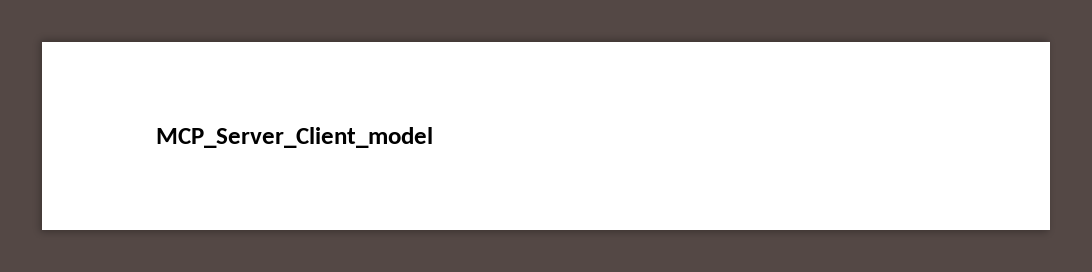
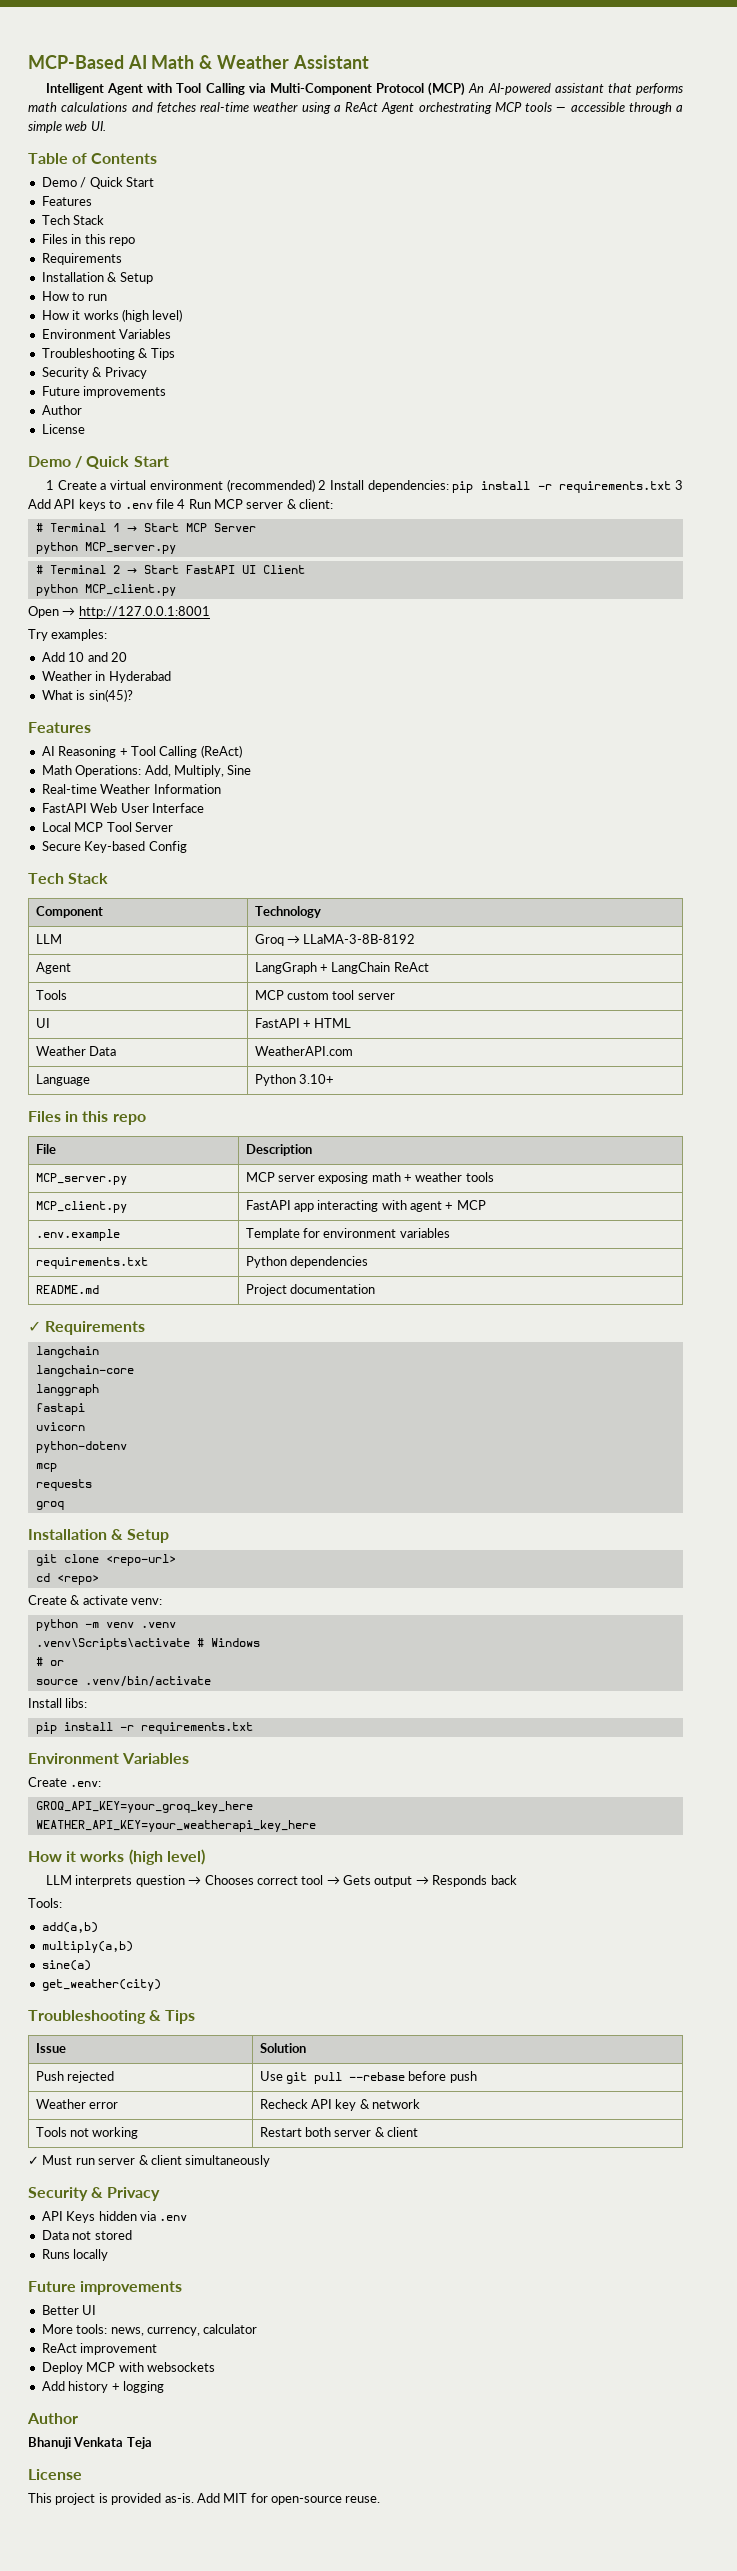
[156,127,433,148] MCP_Server_Client_model -> [28,55,369,69] [46,82,684,96] [28,102,683,114] [28,121,106,133] [28,153,158,164] [41,177,154,189] [41,196,92,206] [41,215,105,225] [41,234,135,246] [41,253,122,265] [41,272,153,284] [41,291,107,301] [41,309,183,322] [41,329,172,339] [41,348,175,360] [41,367,147,379] [41,386,167,398] [41,405,82,415] [41,424,85,434] [28,456,169,469] [46,479,683,493] [28,499,334,511] [35,523,256,532] [35,542,176,554] [35,565,305,574] [35,584,176,596] [28,606,210,618] [28,629,108,641] [41,652,127,662] [41,671,171,683] [41,689,133,702] [28,722,91,733] [41,745,242,758] [41,765,252,777] [41,784,221,794] [41,803,204,813] [41,822,173,832] [41,841,187,853] [28,873,109,884] [35,906,103,918] [254,906,321,918] [35,934,62,944] [254,934,416,946] [35,962,71,974] [254,962,429,974] [35,990,67,1000] [254,990,395,1000] [35,1018,50,1028] [254,1018,352,1028] [35,1046,116,1056] [254,1046,353,1056] [35,1074,90,1086] [254,1074,334,1086] [28,1111,146,1125] [35,1144,56,1154] [245,1144,312,1156] [35,1173,127,1185] [245,1172,494,1184] [35,1201,127,1213] [245,1200,486,1212] [35,1229,120,1241] [245,1228,450,1240] [35,1257,148,1269] [245,1256,368,1268] [35,1285,99,1294] [245,1284,375,1296] [28,1321,146,1335] [35,1346,99,1358] [35,1365,134,1377] [35,1384,99,1396] [35,1403,85,1415] [35,1422,85,1431] [35,1441,127,1453] [35,1463,57,1472] [35,1479,92,1491] [35,1501,64,1510] [28,1529,170,1543] [35,1554,176,1566] [35,1573,99,1585] [28,1595,163,1605] [35,1619,176,1631] [35,1638,260,1650] [35,1657,64,1666] [35,1676,211,1687] [28,1698,88,1708] [35,1722,253,1734] [28,1753,190,1764] [28,1777,102,1787] [35,1801,253,1813] [35,1820,316,1832] [28,1849,205,1865] [46,1875,517,1887] [28,1898,62,1908] [41,1922,98,1933] [41,1941,133,1953] [41,1960,91,1971] [41,1979,161,1991] [28,2010,196,2024] [35,2043,66,2053] [259,2043,306,2053] [35,2071,114,2083] [259,2071,477,2084] [35,2099,118,2109] [259,2099,421,2111] [35,2127,139,2139] [259,2127,419,2137] [28,2155,271,2167] [28,2187,161,2201] [41,2211,188,2223] [41,2230,132,2240] [41,2249,109,2261] [28,2281,183,2295] [41,2305,97,2315] [41,2324,258,2336] [41,2343,158,2355] [41,2362,215,2374] [41,2381,164,2393] [27,2413,78,2424] [28,2437,152,2449] [28,2469,82,2480] [28,2493,381,2505] MCP-Based AI Math & Weather Assistant // Intelligent Agent with Tool Calling via Multi-Component Protocol (MCP) An AI-powered assistant that performs math calculations and fetches real-time weather using a ReAct Agent orchestrating MCP tools — accessible through a simple web UI. // Table of Contents // Demo / Quick Start // Features // Tech Stack // Files in this repo // Requirements // Installation & Setup // How to run // How it works (high level) // Environment Variables // Troubleshooting & Tips // Security & Privacy // Future improvements // Author // License // Demo / Quick Start // 1 Create a virtual environment (recommended) 2 Install dependencies: pip install -r requirements.txt 3 Add API keys to .env file 4 Run MCP server & client: // # Terminal 1 → Start MCP Server // python MCP_server.py // # Terminal 2 → Start FastAPI UI Client // python MCP_client.py // Open → http://127.0.0.1:8001 // Try examples: // Add 10 and 20 // Weather in Hyderabad // What is sin(45)? // Features // AI Reasoning + Tool Calling (ReAct) // Math Operations: Add, Multiply, Sine // Real-time Weather Information // FastAPI Web User Interface // Local MCP Tool Server // Secure Key-based Config // Tech Stack // Component | Technology // LLM | Groq → LLaMA-3-8B-8192 // Agent | LangGraph + LangChain ReAct // Tools | MCP custom tool server // UI | FastAPI + HTML // Weather Data | WeatherAPI.com // Language | Python 3.10+ // Files in this repo // File | Description // MCP_server.py | MCP server exposing math + weather tools // MCP_client.py | FastAPI app interacting with agent + MCP // .env.example | Template for environment variables // requirements.txt | Python dependencies // README.md | Project documentation // ✓ Requirements // langchain // langchain-core // langgraph // fastapi // uvicorn // python-dotenv // mcp // requests // groq // Installation & Setup // git clone <repo-url> // cd <repo> // Create & activate venv: // python -m venv .venv // .venv\Scripts\activate # Windows // # or // source .venv/bin/activate // Install libs: // pip install -r requirements.txt // Environment Variables // Create .env: // GROQ_API_KEY=your_groq_key_here // WEATHER_API_KEY=your_weatherapi_key_here // How it works (high level) // LLM interprets question → Chooses correct tool → Gets output → Responds back // Tools: // add(a,b) // multiply(a,b) // sine(a) // get_weather(city) // Troubleshooting & Tips // Issue | Solution // Push rejected | Use git pull --rebase before push // Weather error | Recheck API key & network // Tools not working | Restart both server & client // ✓ Must run server & client simultaneously // Security & Privacy // API Keys hidden via .env // Data not stored // Runs locally // Future improvements // Better UI // More tools: news, currency, calculator // ReAct improvement // Deploy MCP with websockets // Add history + logging // Author // Bhanuji Venkata Teja // License // This project is provided as-is. Add MIT for open-source reuse.

